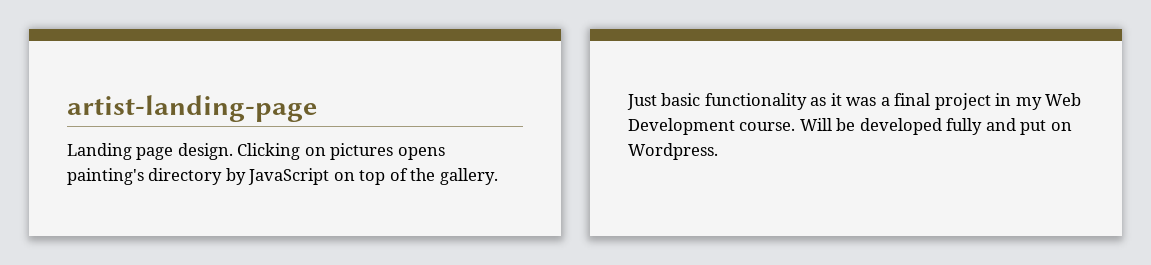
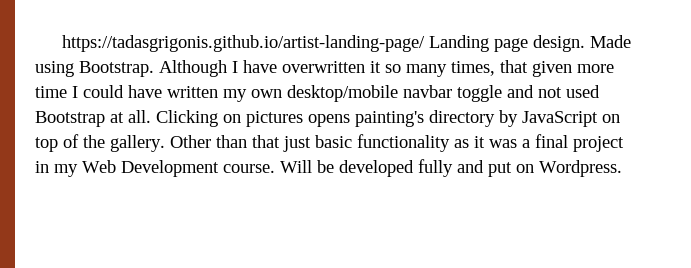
[67,95,317,122] artist-landing-page // -> [62,35,426,52] https://tadasgrigonis.github.io/artist-landing-page/
(233, 151) none -> [590,35,632,48] [35,60,614,77] [35,85,600,102] [35,110,151,127] Made using Bootstrap. Although I have overwritten it so many times, that given more time I could have written my own desktop/mobile navbar toggle and not used Bootstrap at all.
[627,94,657,110] Just -> [170,135,311,152] Other than that just

